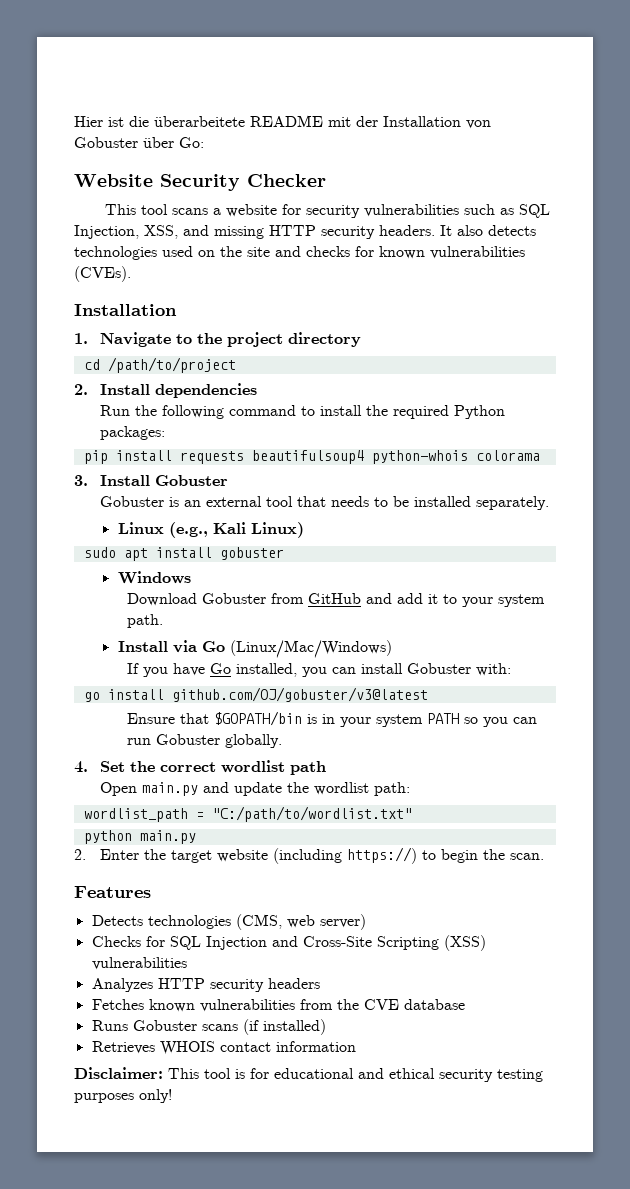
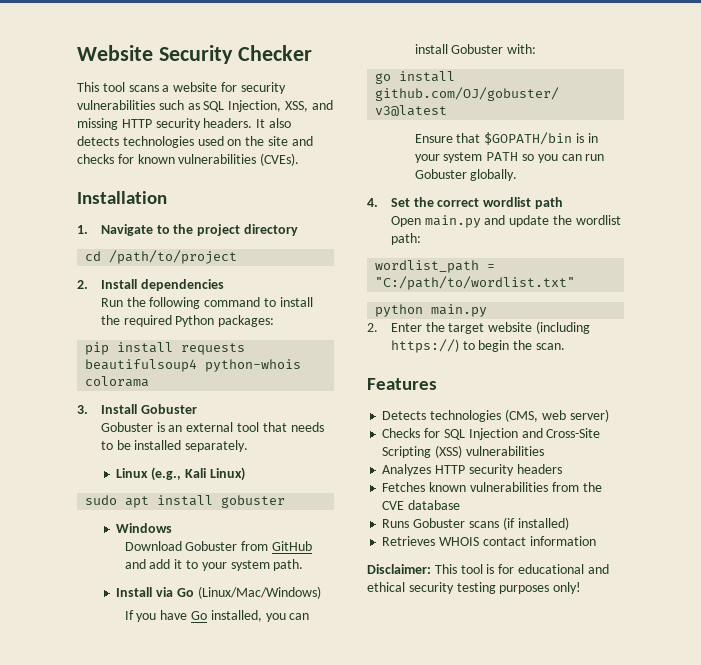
[74,115,491,129] [74,137,204,148] Hier ist die überarbeitete README mit der Installation von Gobuster über Go: // -> (77, 53) none

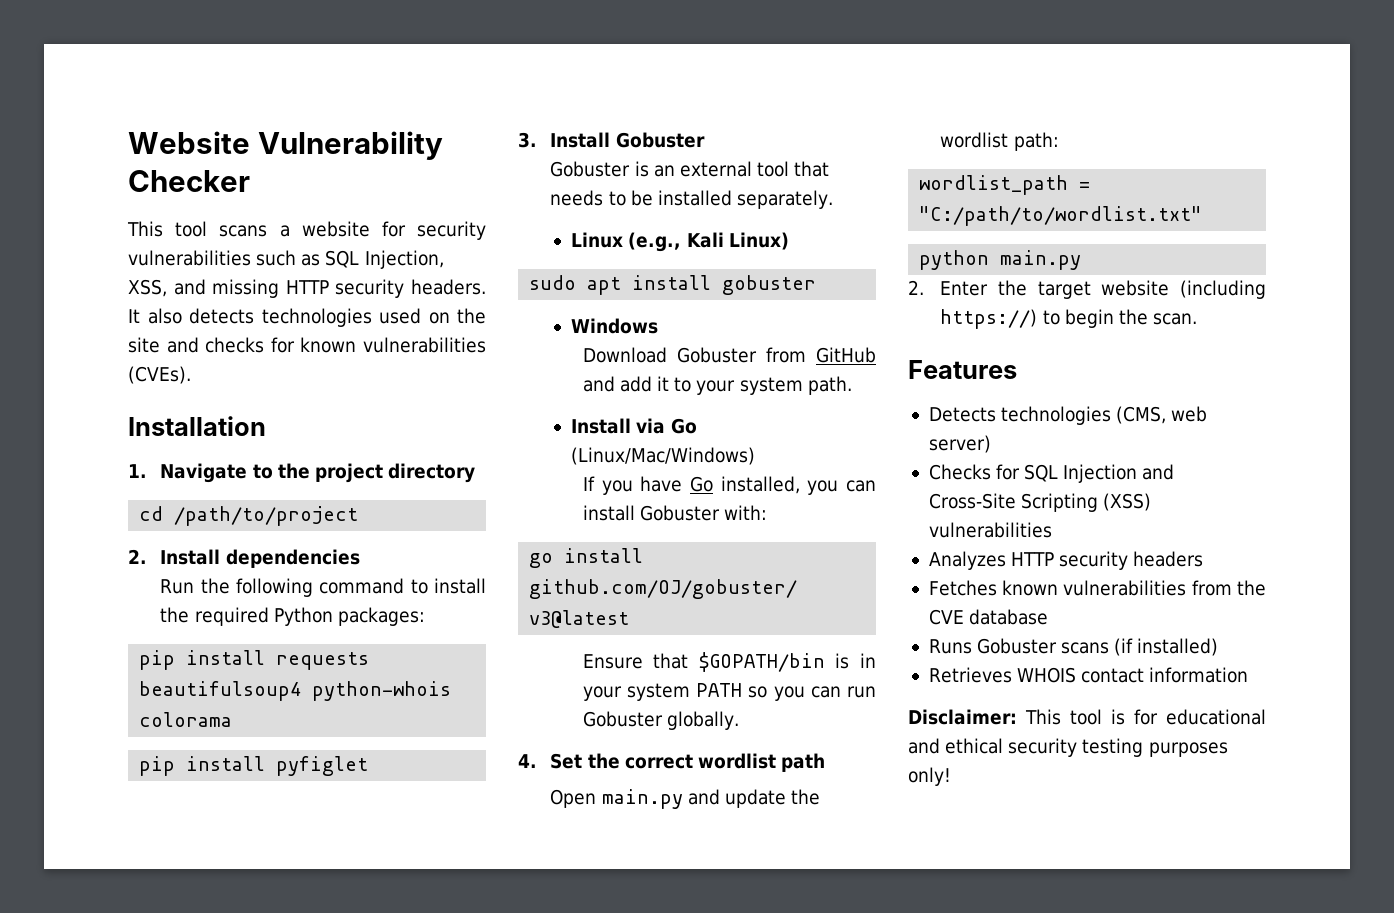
[158,45,233,64] Security -> [257,131,443,160] Vulnerability
(150, 381) none -> [139,756,369,776] // pip install pyfiglet

